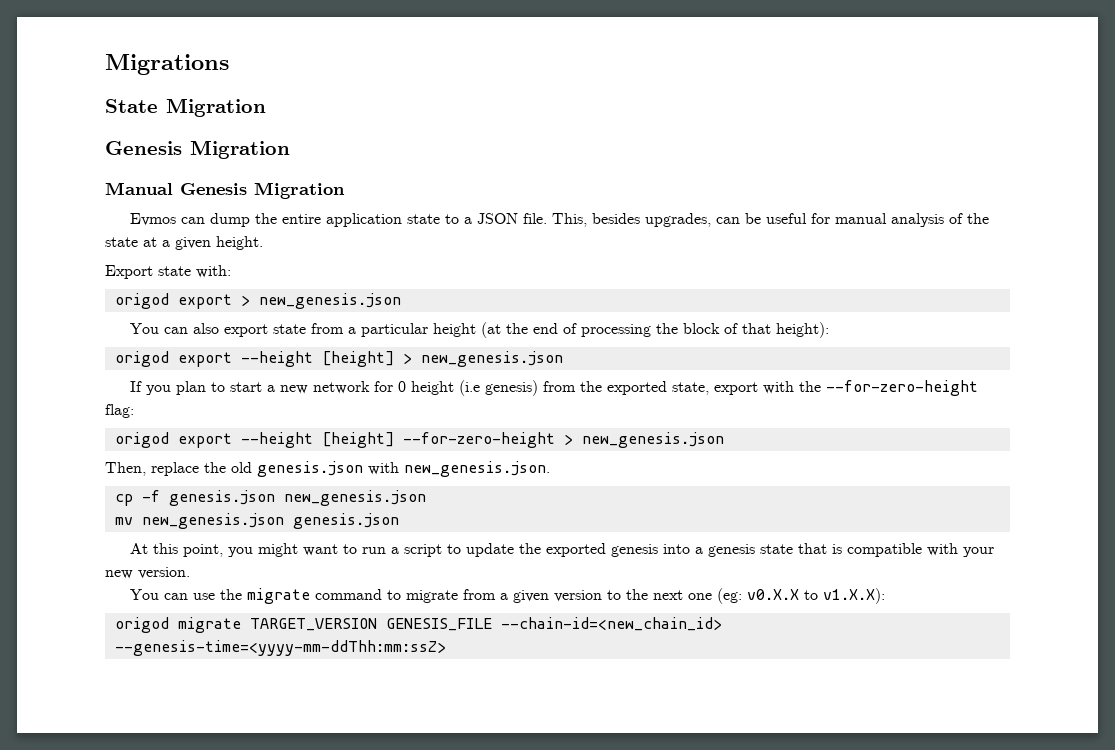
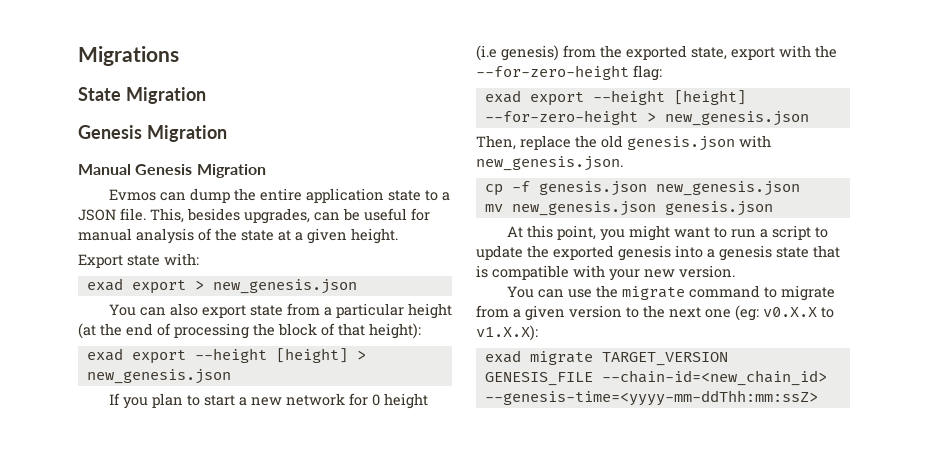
[114,293,169,309] origod -> [86,278,123,291] exad
[114,351,169,367] origod -> [86,348,123,361] exad
[114,432,169,448] origod -> [484,90,521,103] exad
[114,617,169,633] origod -> [484,350,521,363] exad

